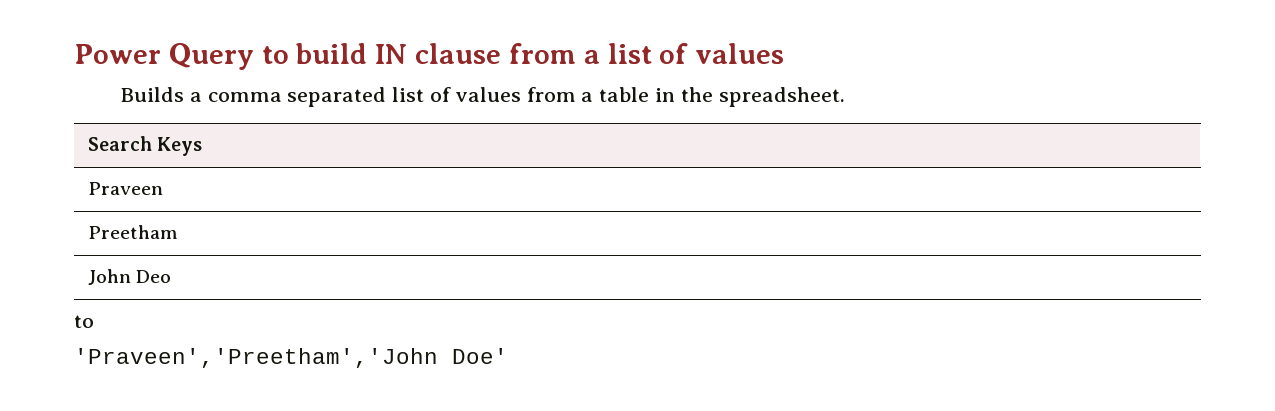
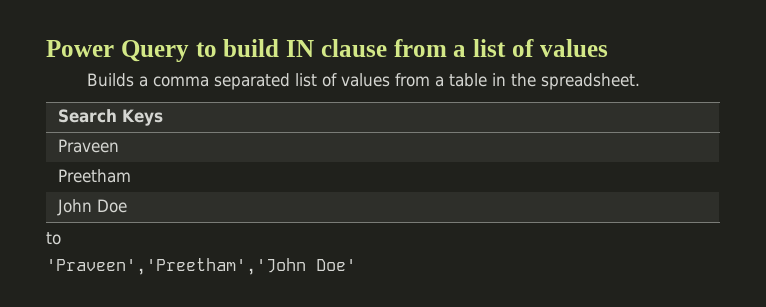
[136,270,172,283] Deo -> [97,199,128,213] Doe

